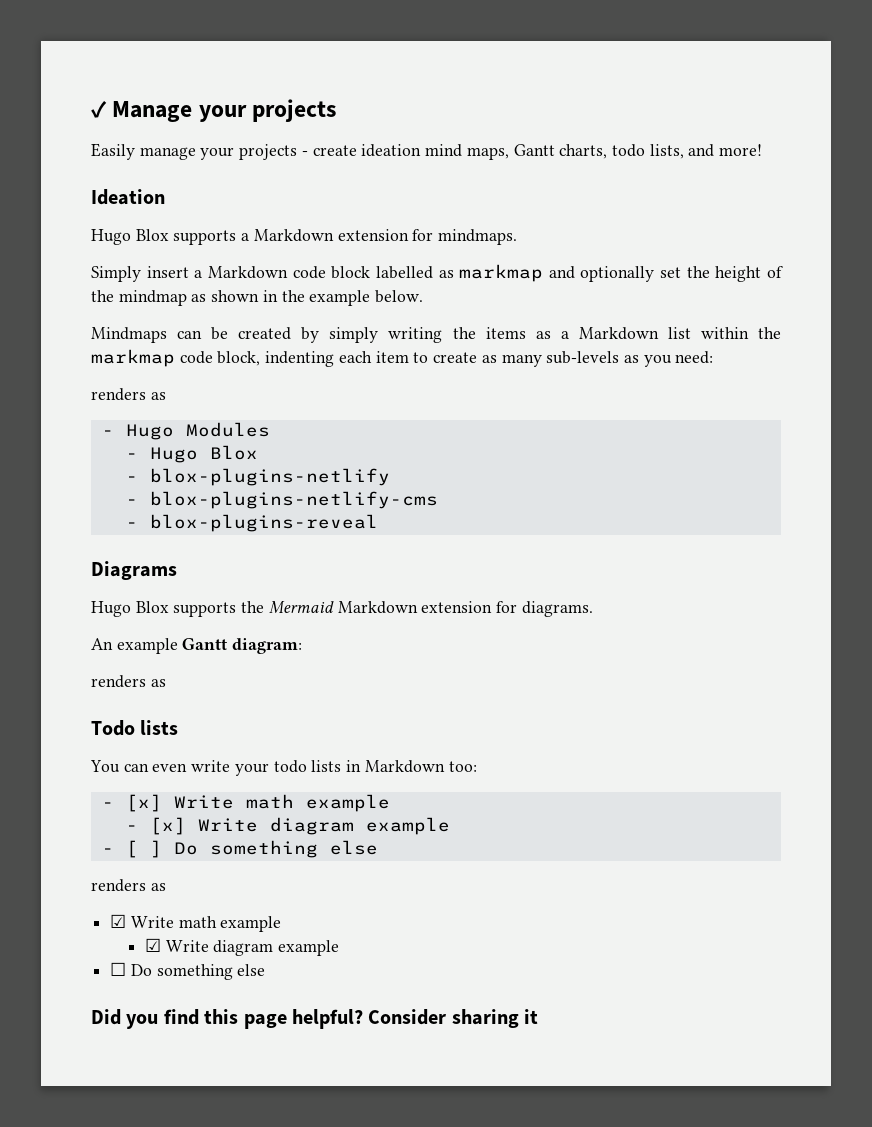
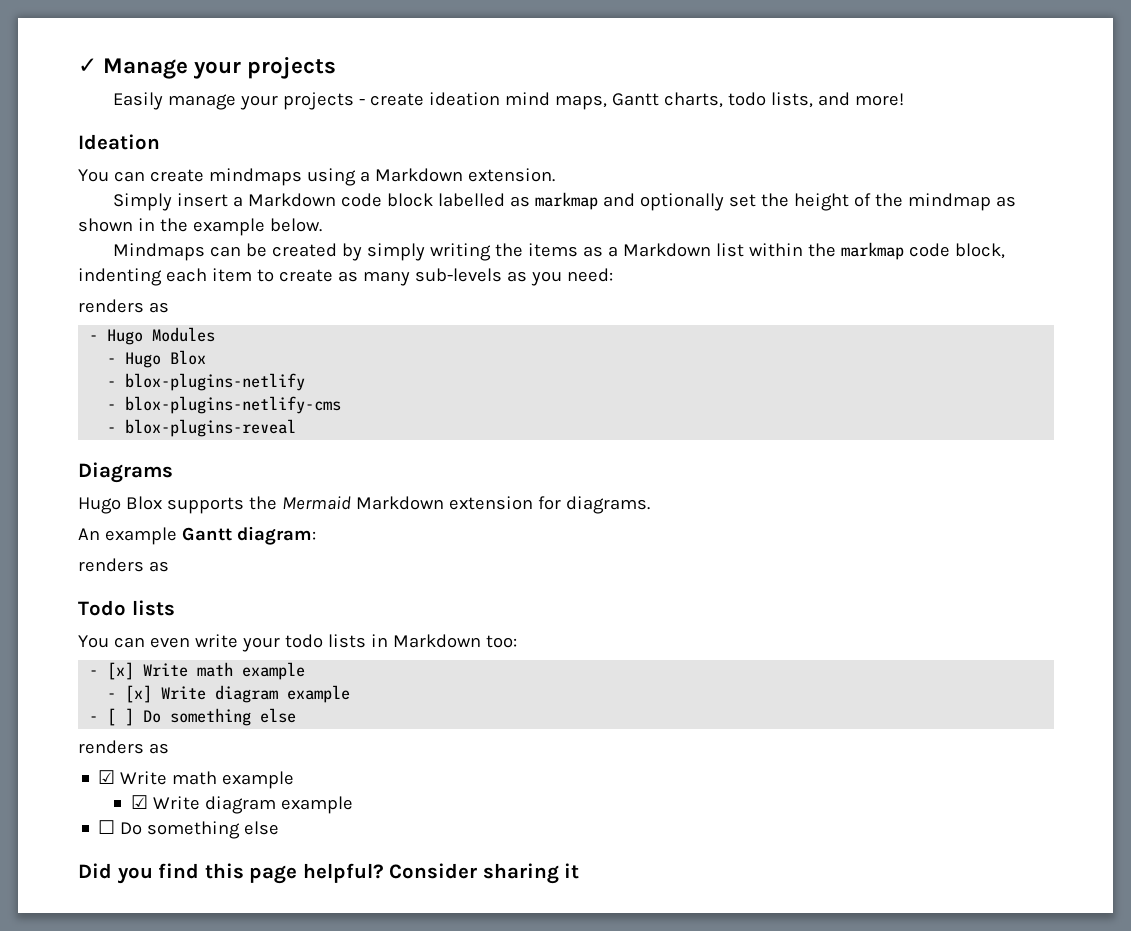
[91,229,518,245] Hugo Blox supports a Markdown extension for mindmaps. -> [78,168,555,186] You can create mindmaps using a Markdown extension.

